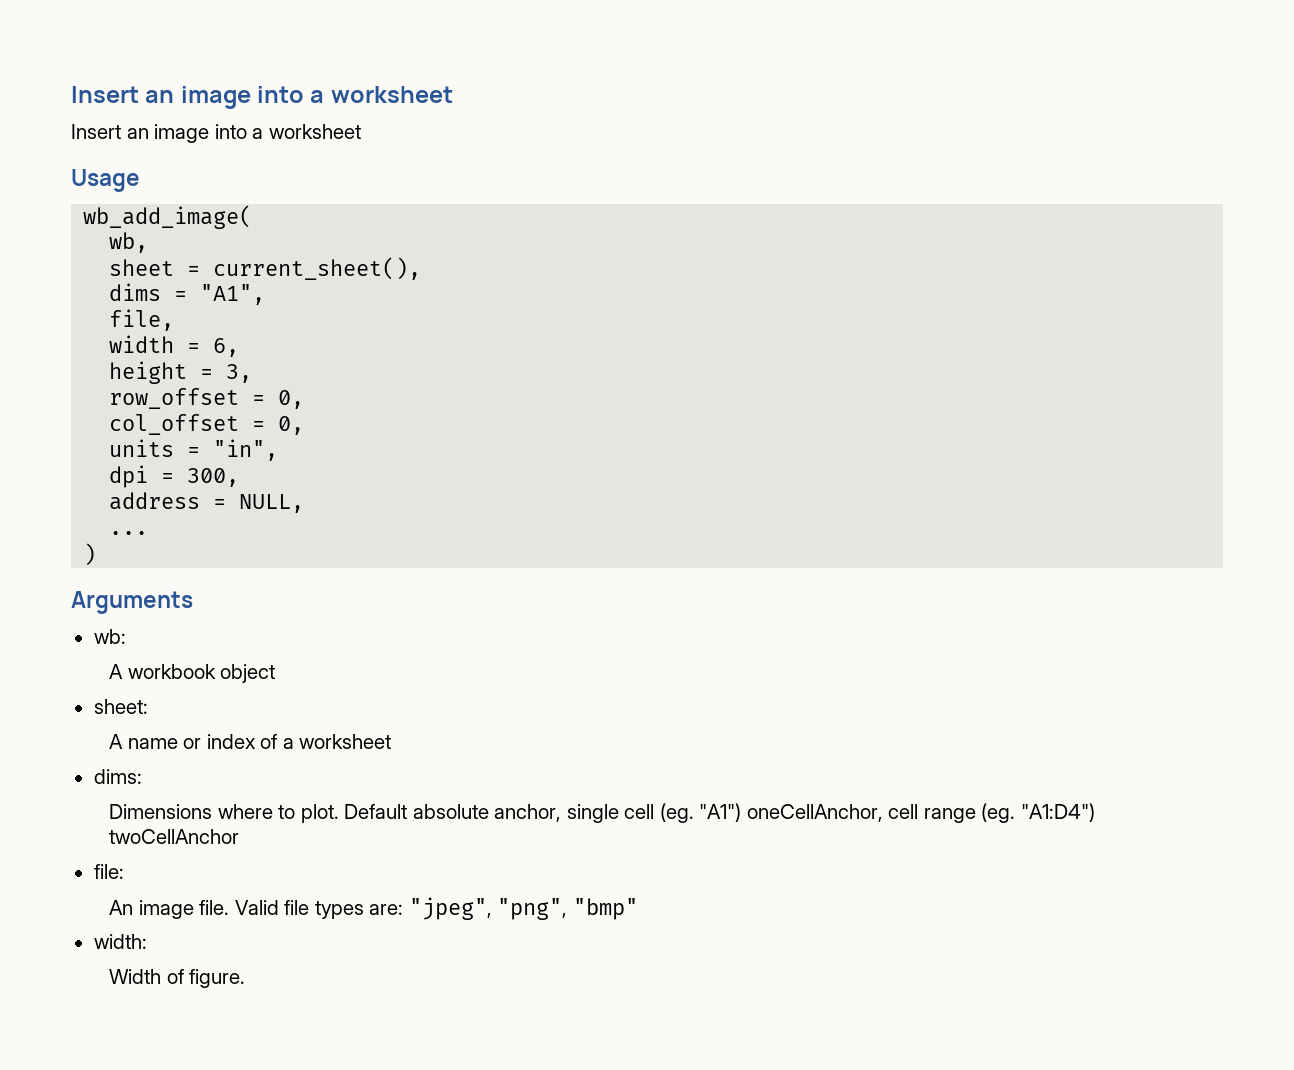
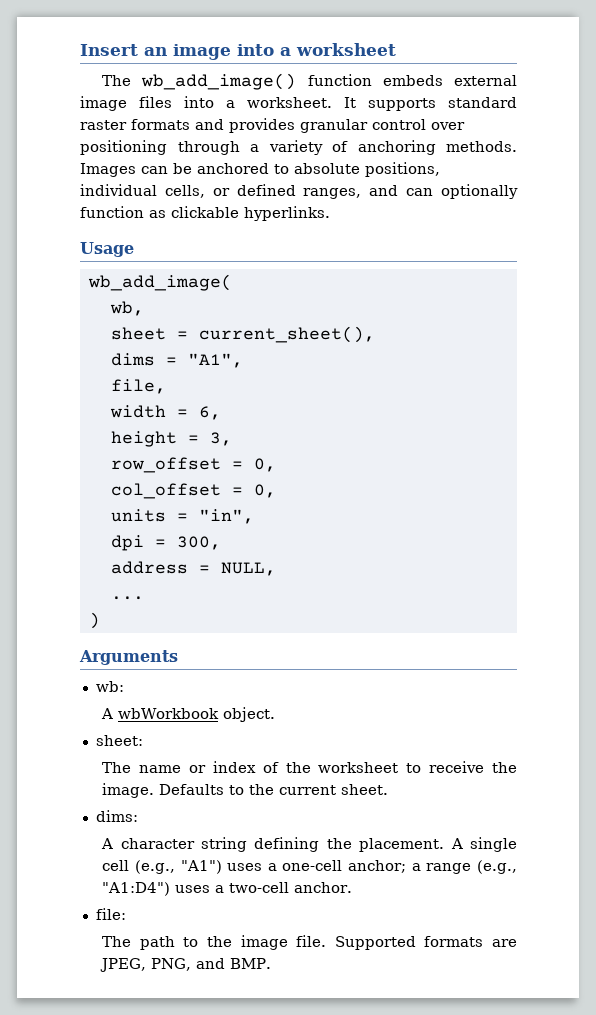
[71,86,453,109] [71,124,361,143] Insert an image into a worksheet // Insert an image into a worksheet -> [80,43,396,60] [102,73,517,90] [80,96,517,111] [80,118,465,133] [80,140,517,155] [80,162,440,177] [80,184,518,199] [80,206,330,221] Insert an image into a worksheet // The wb_add_image() function embeds external image files into a worksheet. It supports standard raster formats and provides granular control over positioning through a variety of anchoring methods. Images can be anchored to absolute positions, individual cells, or defined ranges, and can optionally function as clickable hyperlinks.
[127,664,276,683] workbook object -> [118,707,276,722] wbWorkbook object.
[108,734,123,749] A -> [102,762,132,773] The
[282,734,392,749] [93,769,142,784] [108,803,1096,823] [108,829,239,844] [93,864,124,879] [108,897,638,920] [93,934,147,949] [108,969,246,988] a worksheet // dims: // Dimensions where to plot. Default absolute anchor, single cell (eg. "A1") oneCellAnchor, cell range (eg. "A1:D4") twoCellAnchor // file: // An image file. Valid file types are: "jpeg", "png", "bmp" // width: // Width of figure. -> [285,761,517,773] [102,783,389,798] [95,810,138,822] [101,837,517,852] [102,860,517,874] [102,882,353,896] [95,908,126,920] [102,935,517,950] [100,958,272,972] the worksheet to receive the image. Defaults to the current sheet. // dims: // A character string defining the placement. A single cell (e.g., "A1") uses a one-cell anchor; a range (e.g., "A1:D4") uses a two-cell anchor. // file: // The path to the image file. Supported formats are JPEG, PNG, and BMP.

